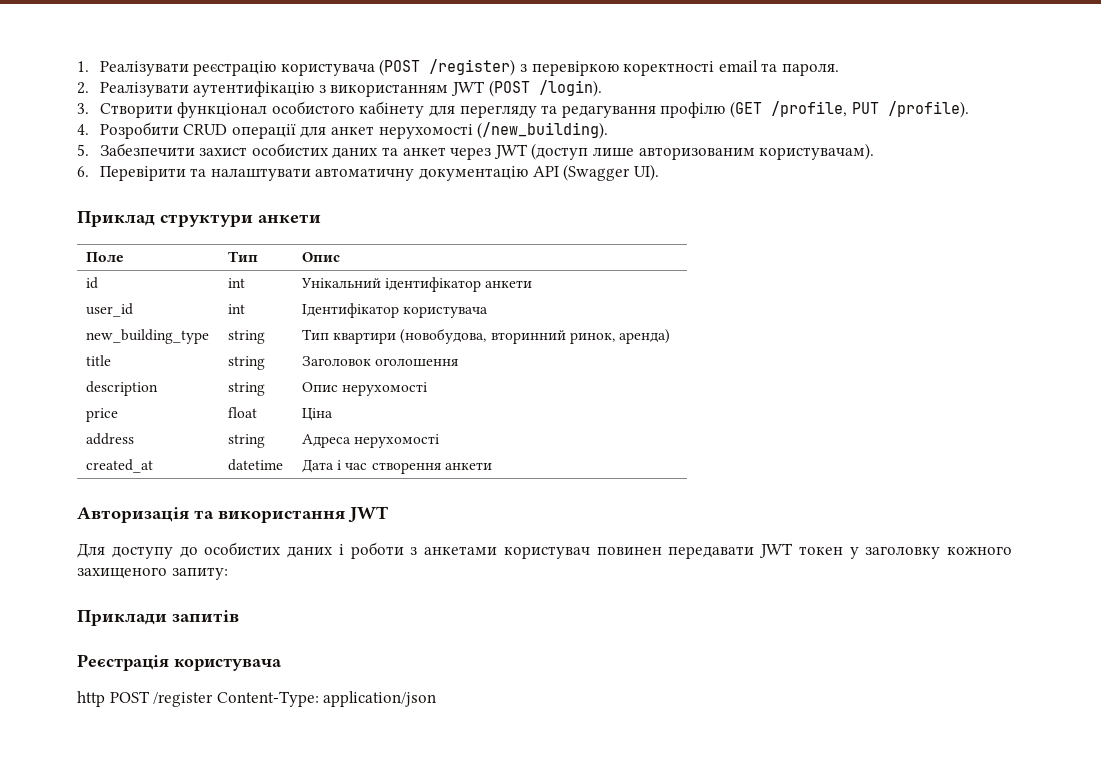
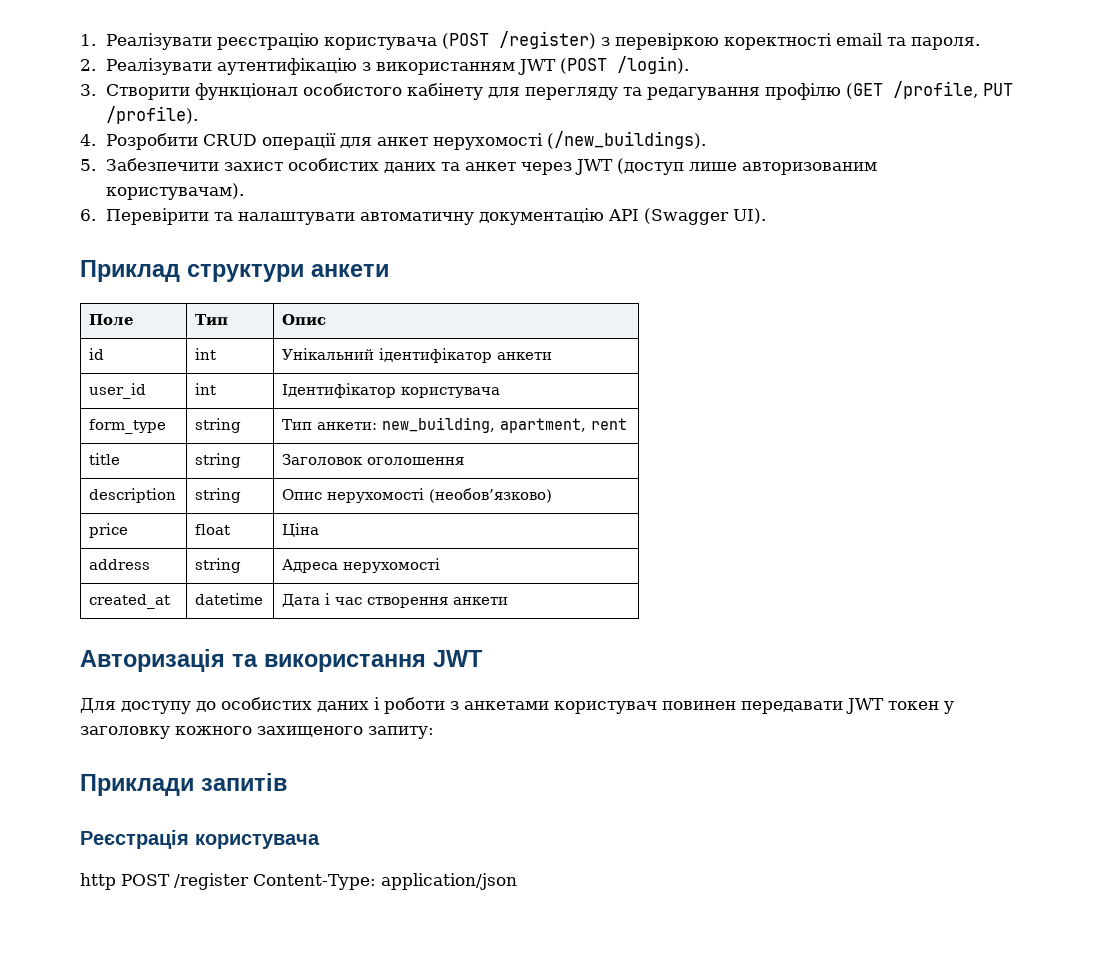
[477,122,609,139] (/new_building). -> [547,131,707,149] (/new_buildings).
[86,329,210,344] new_building_type -> [89,419,167,434] form_type
[333,328,670,344] квартири (новобудова, вторинний ринок, аренда) -> [317,417,628,433] анкети: new_building, apartment, rent
(428, 389) none -> [429,488,553,503] (необов’язково)

